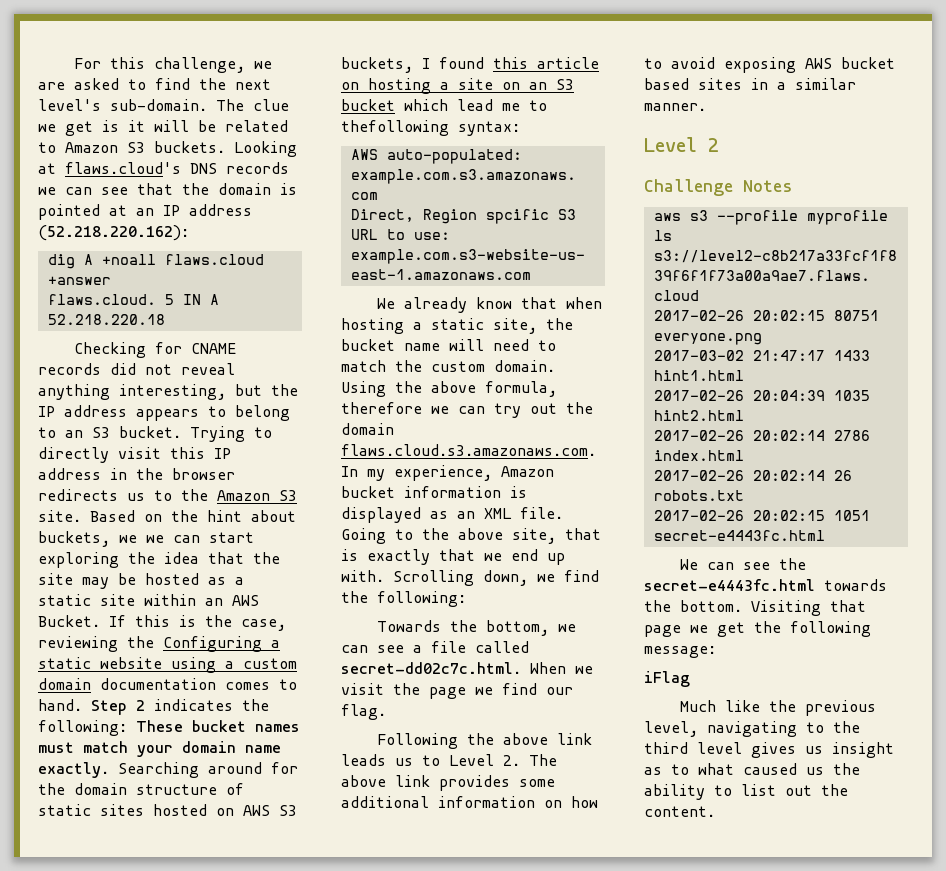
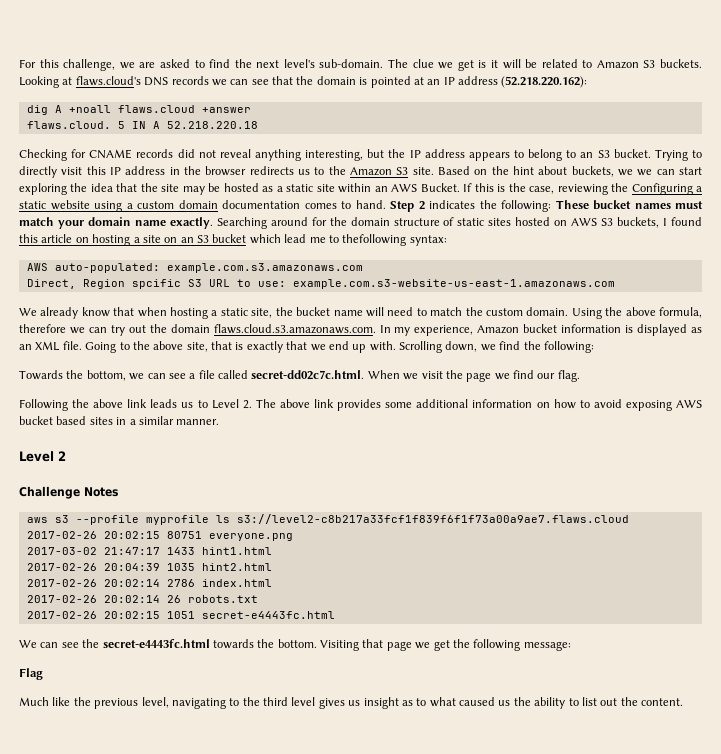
[644,671,690,687] iFlag -> [19,668,43,680] Flag

